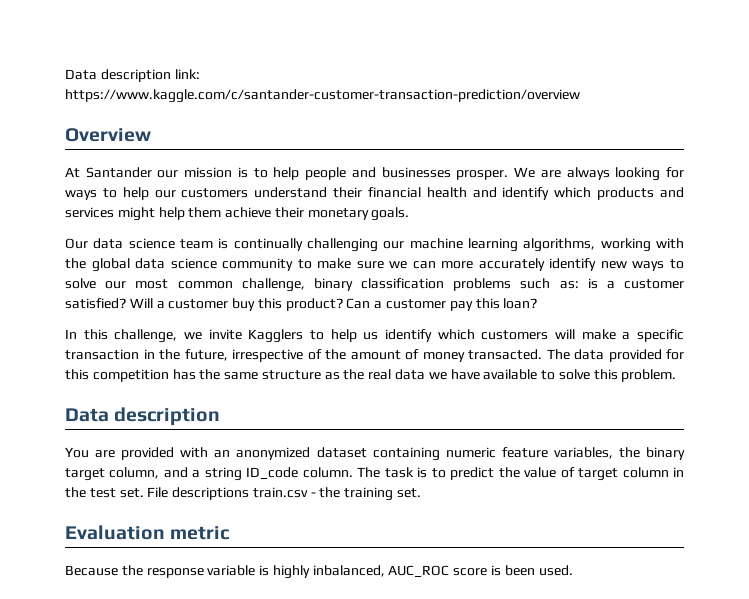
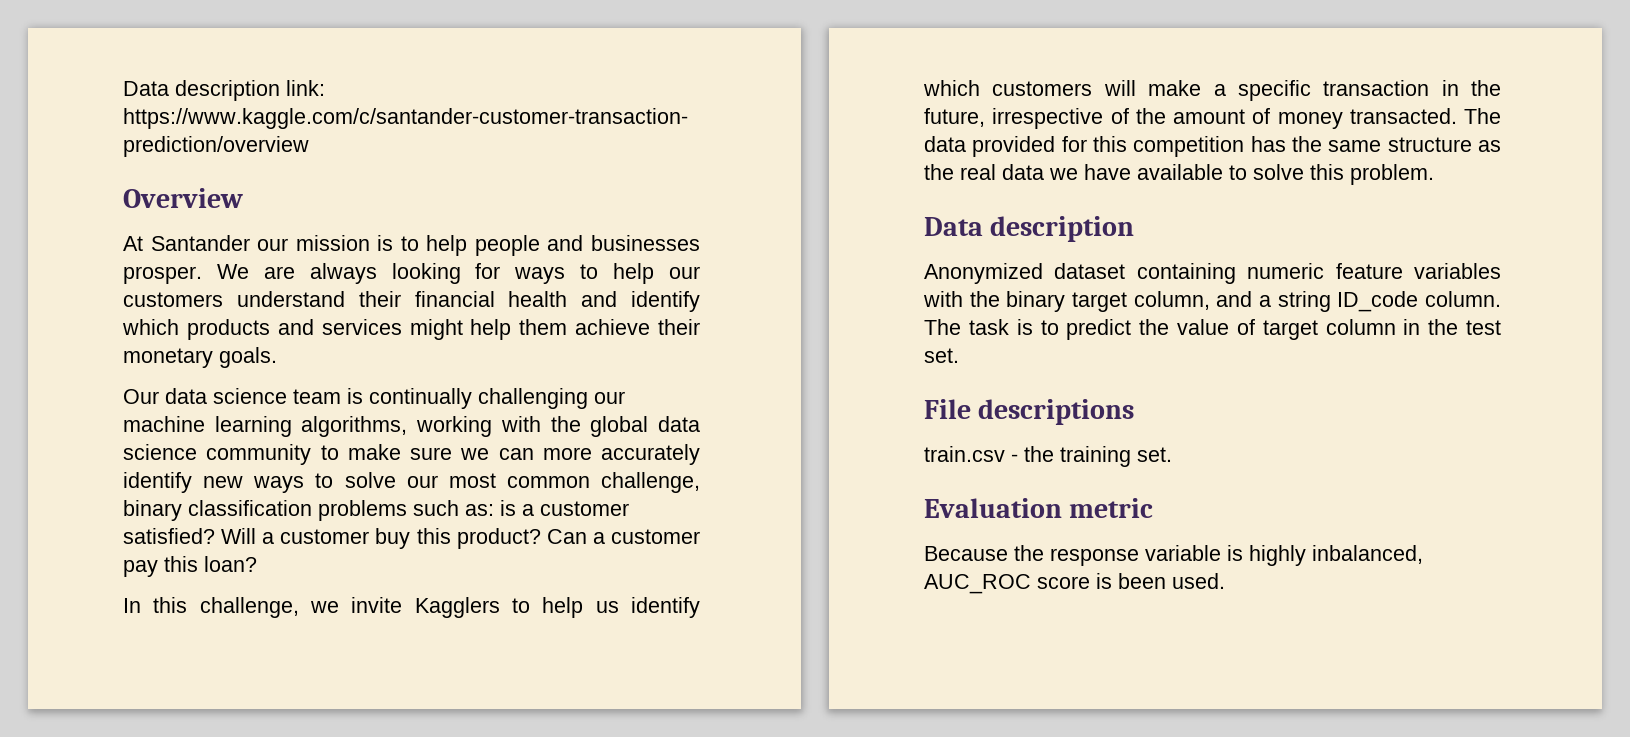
[65,447,311,460] You are provided with an anonymized -> [924,263,1043,284] Anonymized
[553,447,613,459] variables, -> [1414,263,1501,279] [923,291,963,307] variables with
(144, 493) none -> (959, 355) //
(250, 493) none -> (1135, 412) //

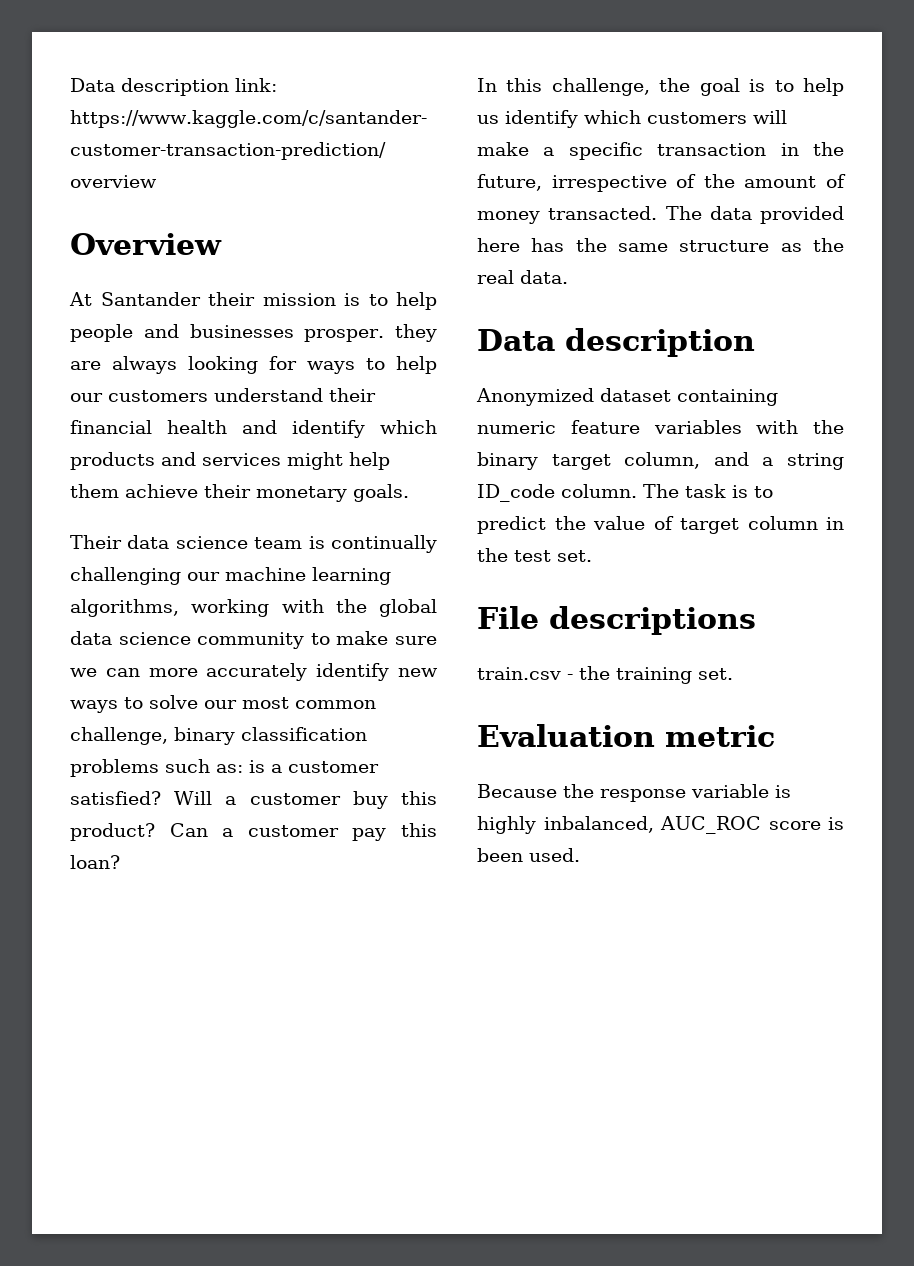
[257,238,289,251] our -> [208,292,255,306] their
[216,264,249,279] We -> [395,324,437,342] they
[123,389,159,404] Our -> [70,535,122,549] Their
[310,597,500,618] we invite Kagglers -> [659,78,766,96] the goal is
[1061,136,1245,157] for this competition -> [477,238,520,252] here
[1002,164,1434,185] data we have available to solve this problem. -> [520,270,568,284] data.

